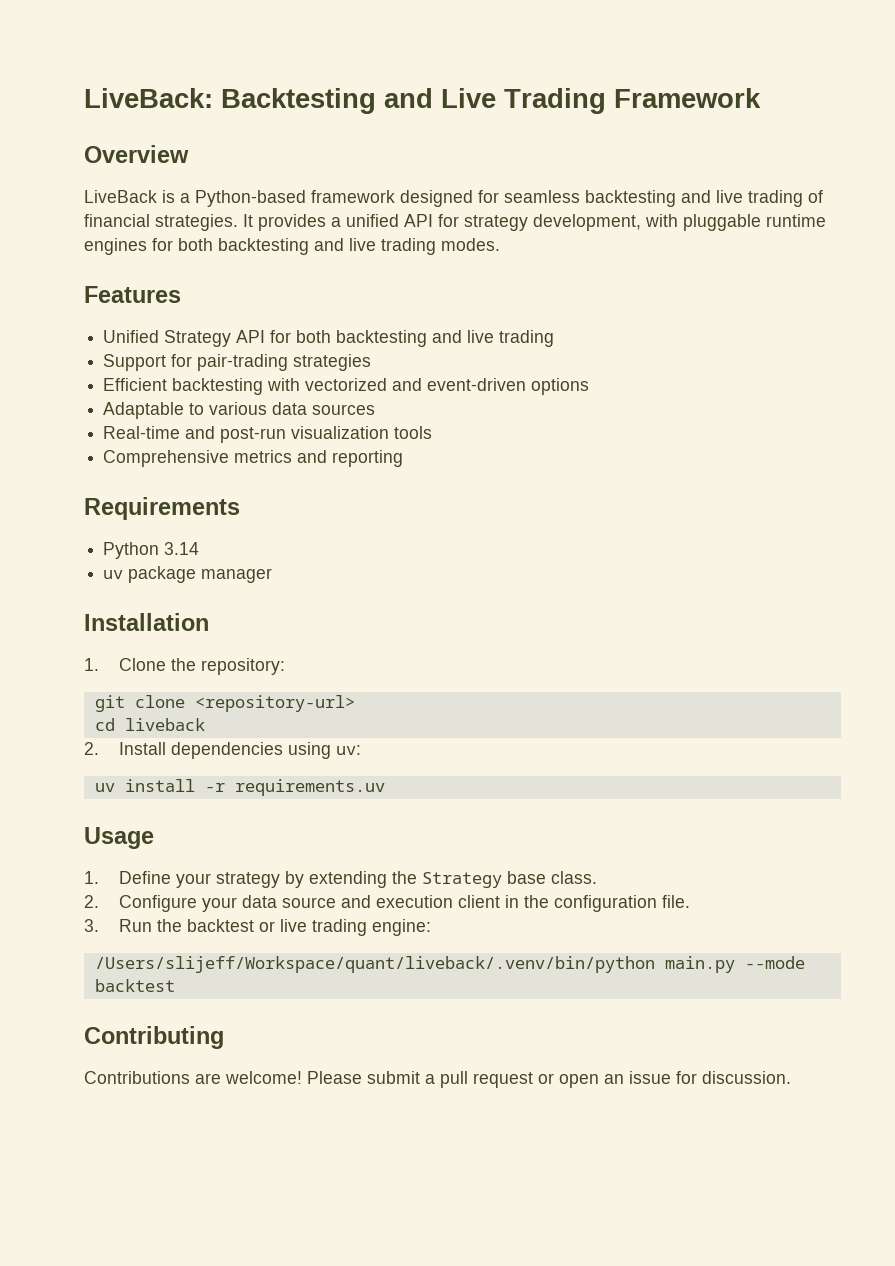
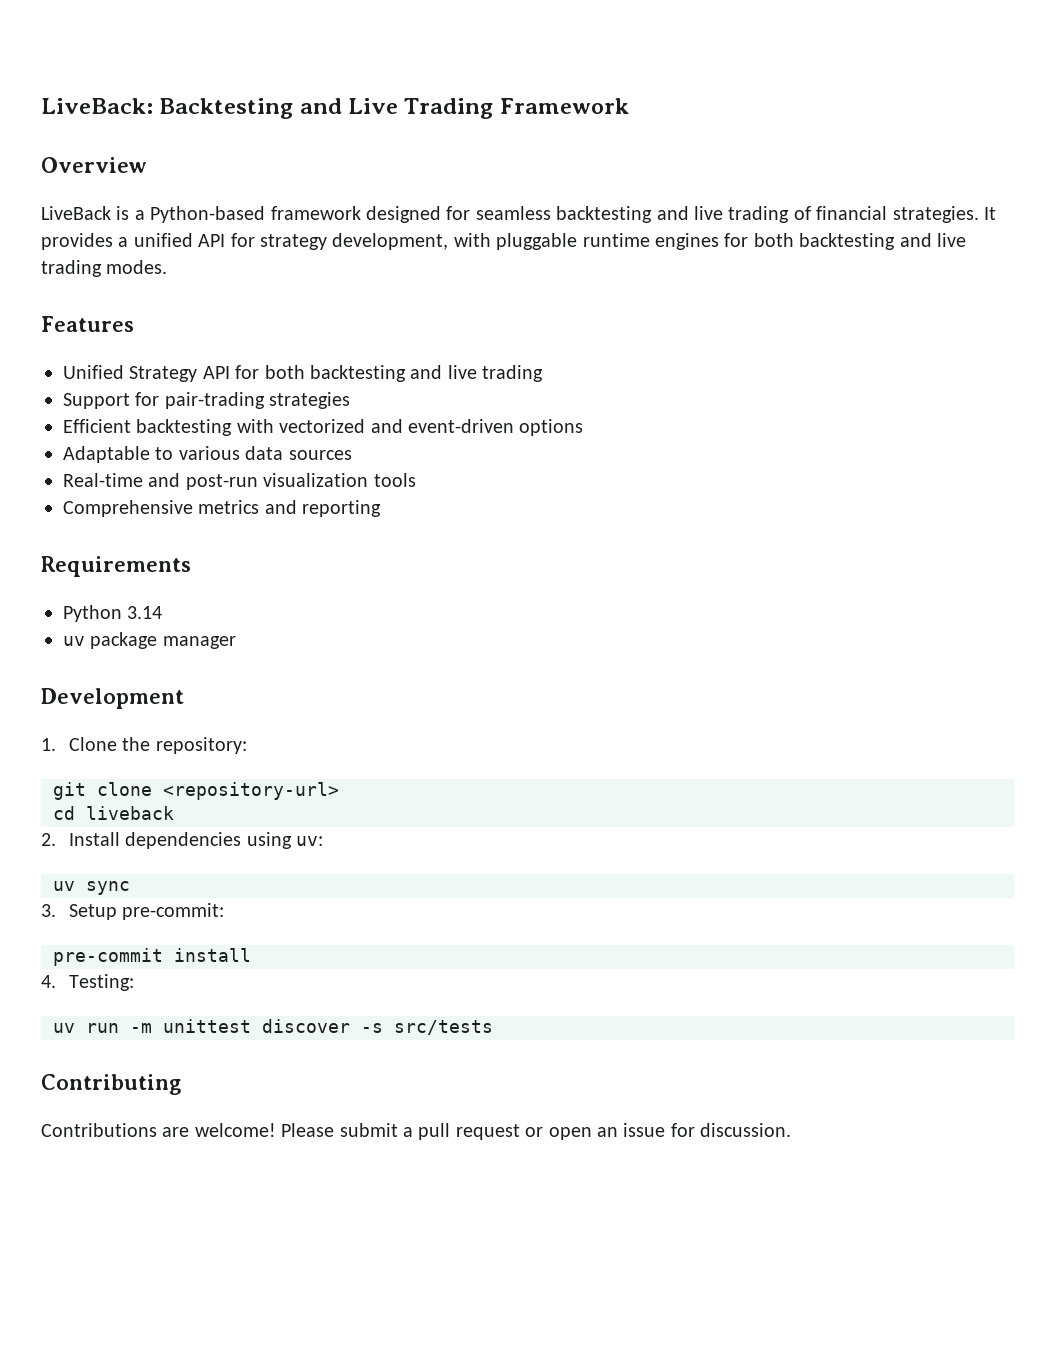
[84,613,209,631] Installation -> [41,688,184,709] Development
[124,779,385,796] [84,827,154,849] [84,871,597,888] [84,895,690,912] [84,919,431,936] [94,956,805,973] [94,979,175,992] install -r requirements.uv // Usage // 1. Define your strategy by extending the Strategy base class. // 2. Configure your data source and execution client in the configuration file. // 3. Run the backtest or live trading engine: // /Users/slijeff/Workspace/quant/liveback/.venv/bin/python main.py --mode backtest -> [86,881,130,895] [41,903,225,920] [53,948,251,966] [41,974,134,991] [53,1019,493,1035] sync // 3. Setup pre-commit: // pre-commit install // 4. Testing: // uv run -m unittest discover -s src/tests

